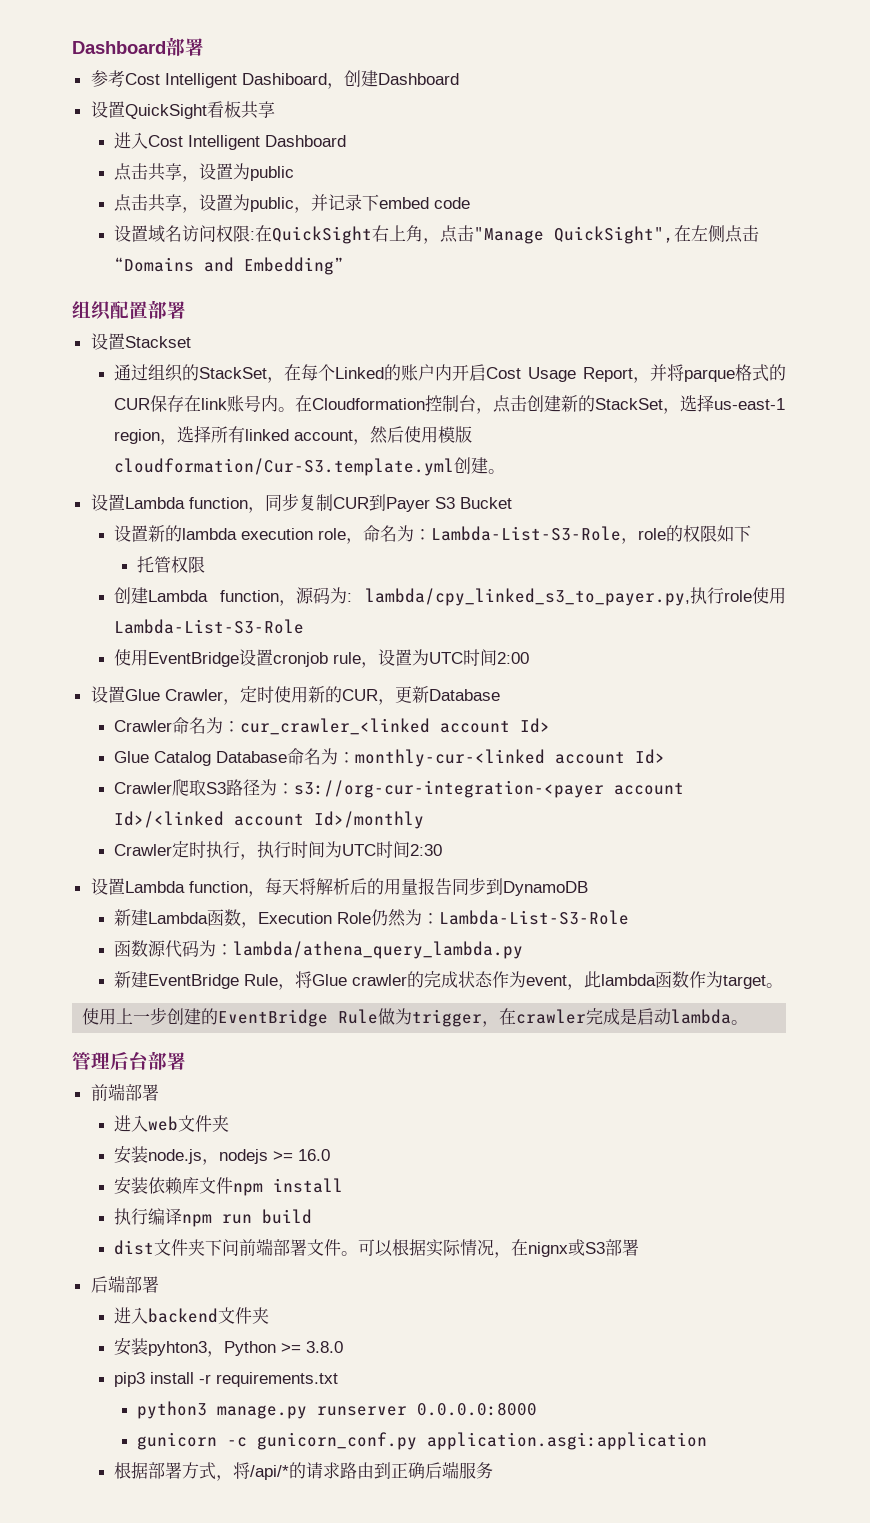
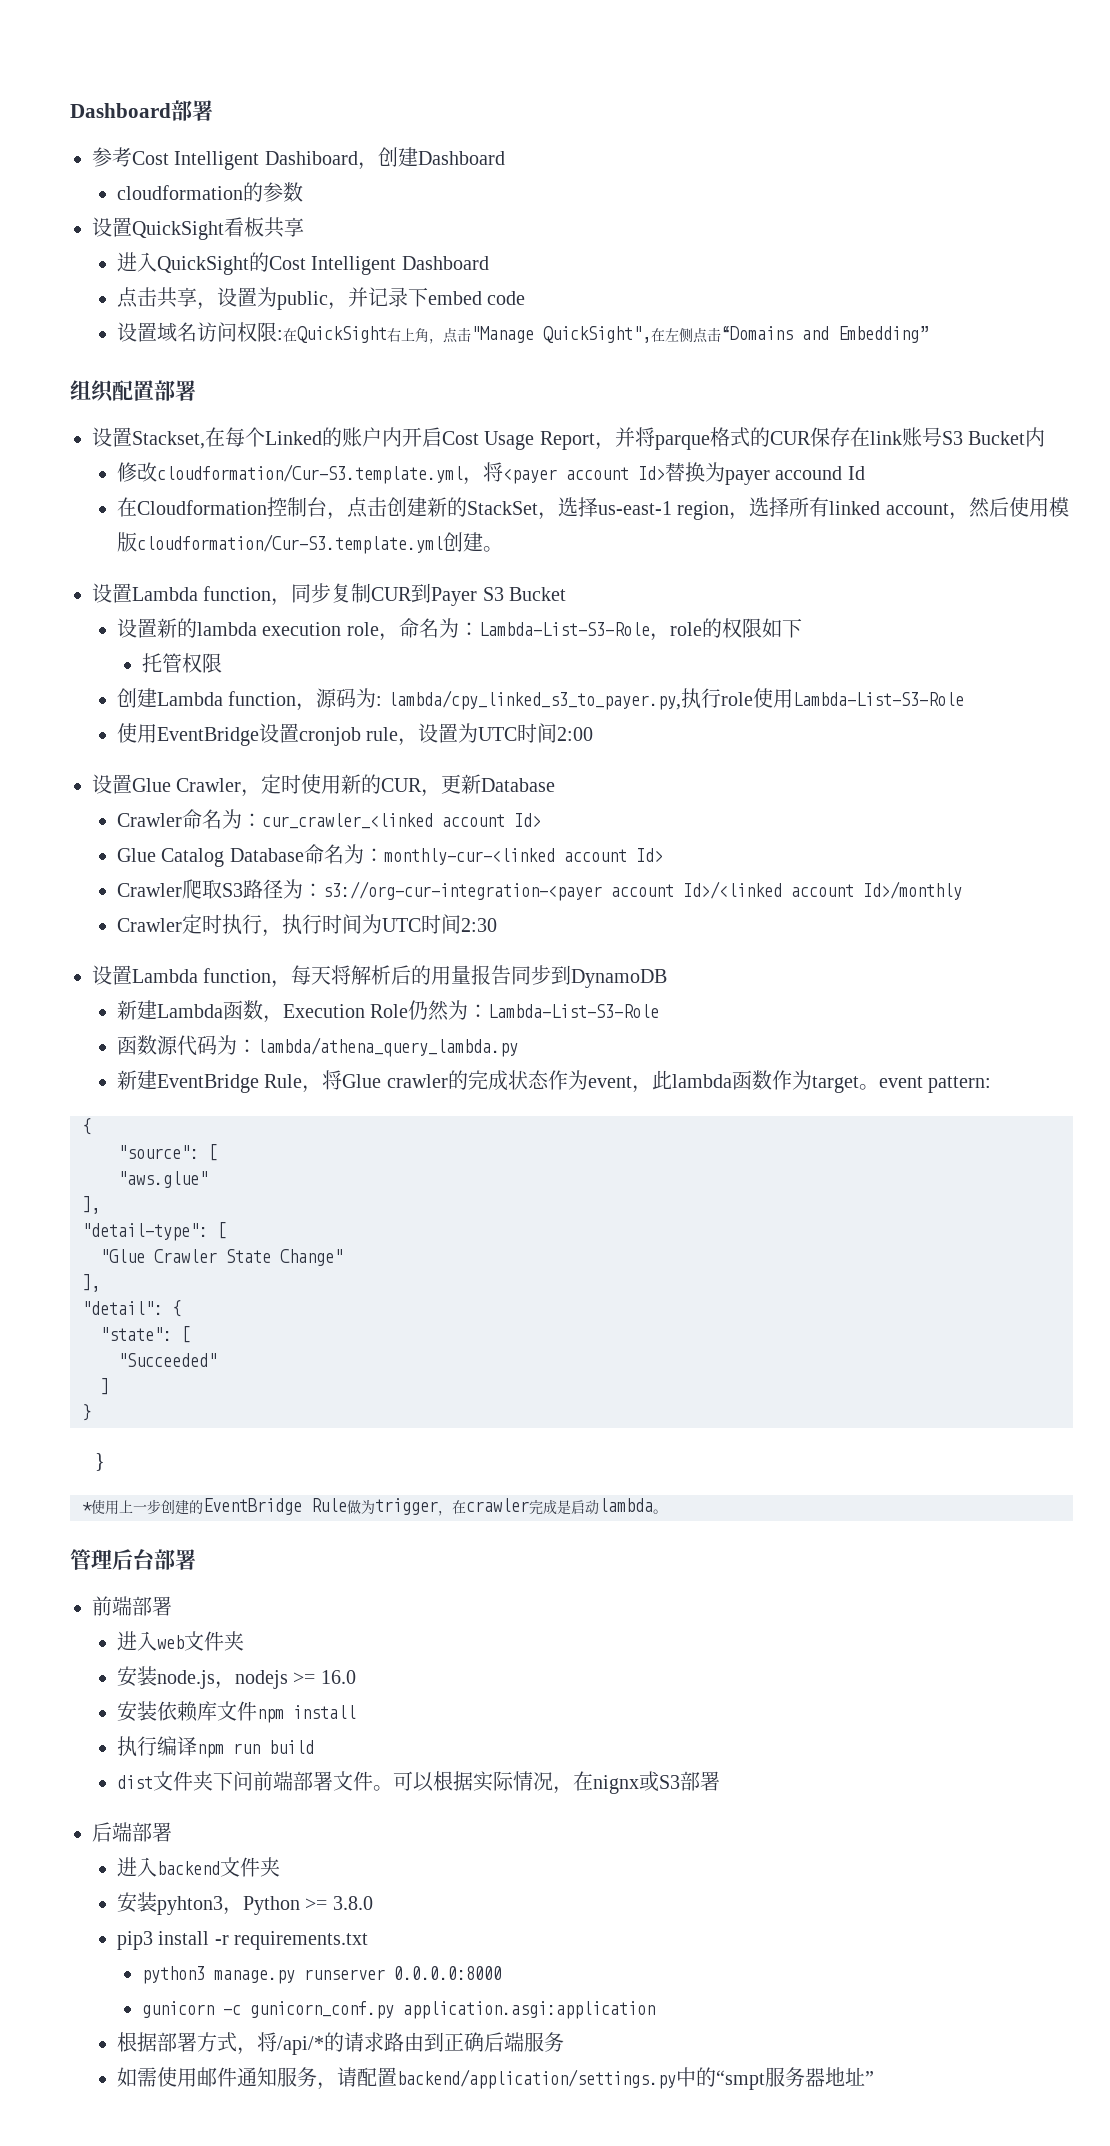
(459, 79) none -> [116,182,303,202] // cloudformation的参数
(149, 140) none -> [156,252,269,275] QuickSight的
[114,194,295,213] // 点击共享，设置为public -> (328, 300) none
[124,336,191,348] [114,364,285,383] Stackset // 通过组织的StackSet， -> [132,431,205,449] Stackset,
[261,395,296,412] 内。 -> [941,427,1046,447] [116,462,865,485] S3 Bucket内 // 修改cloudformation/Cur-S3.template.yml，将<payer account Id>替换为payer accound Id //
(784, 985) // -> [878,1076,992,1093] [82,1118,91,1135] [118,1144,217,1161] [118,1171,208,1188] [82,1196,100,1214] [82,1222,226,1241] [100,1249,343,1266] [82,1274,100,1292] [82,1300,181,1317] [100,1326,190,1343] [118,1353,217,1367] [100,1378,109,1395] [82,1404,91,1421] [94,1453,105,1471] [82,1502,92,1512] event pattern: // { // "source": [ // "aws.glue" // ], // "detail-type": [ // "Glue Crawler State Change" // ], // "detail": { // "state": [ // "Succeeded" // ] // } // } // *
(494, 1470) none -> [116,2067,874,2090] // 如需使用邮件通知服务，请配置backend/application/settings.py中的“smpt服务器地址”

